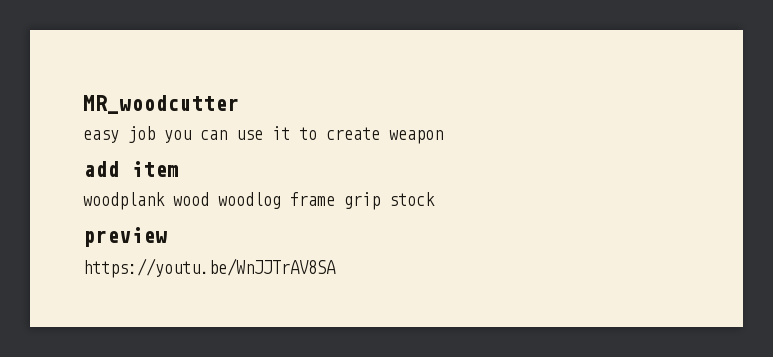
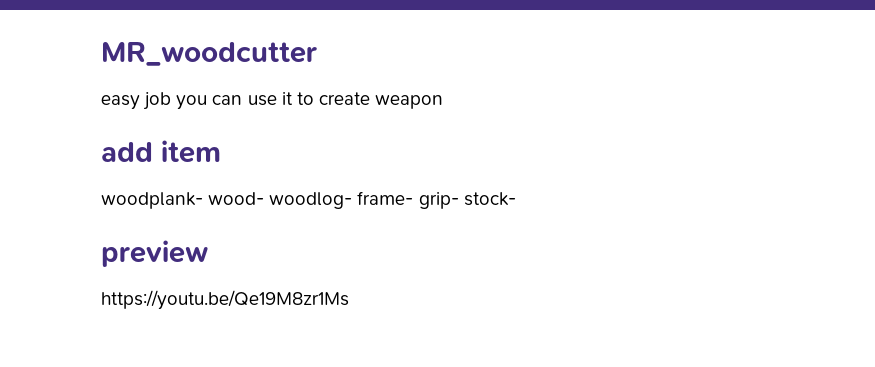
[83,192,435,210] woodplank wood woodlog frame grip stock -> [101,191,516,209] woodplank- wood- woodlog- frame- grip- stock-
[83,258,336,278] https://youtu.be/WnJJTrAV8SA -> [101,290,349,310] https://youtu.be/Qe19M8zr1Ms

